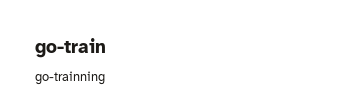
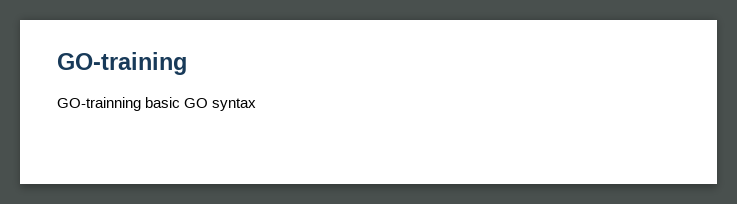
[35,38,106,58] [35,71,105,85] go-train // go-trainning -> [57,52,187,75] [57,97,257,111] GO-training // GO-trainning basic GO syntax

